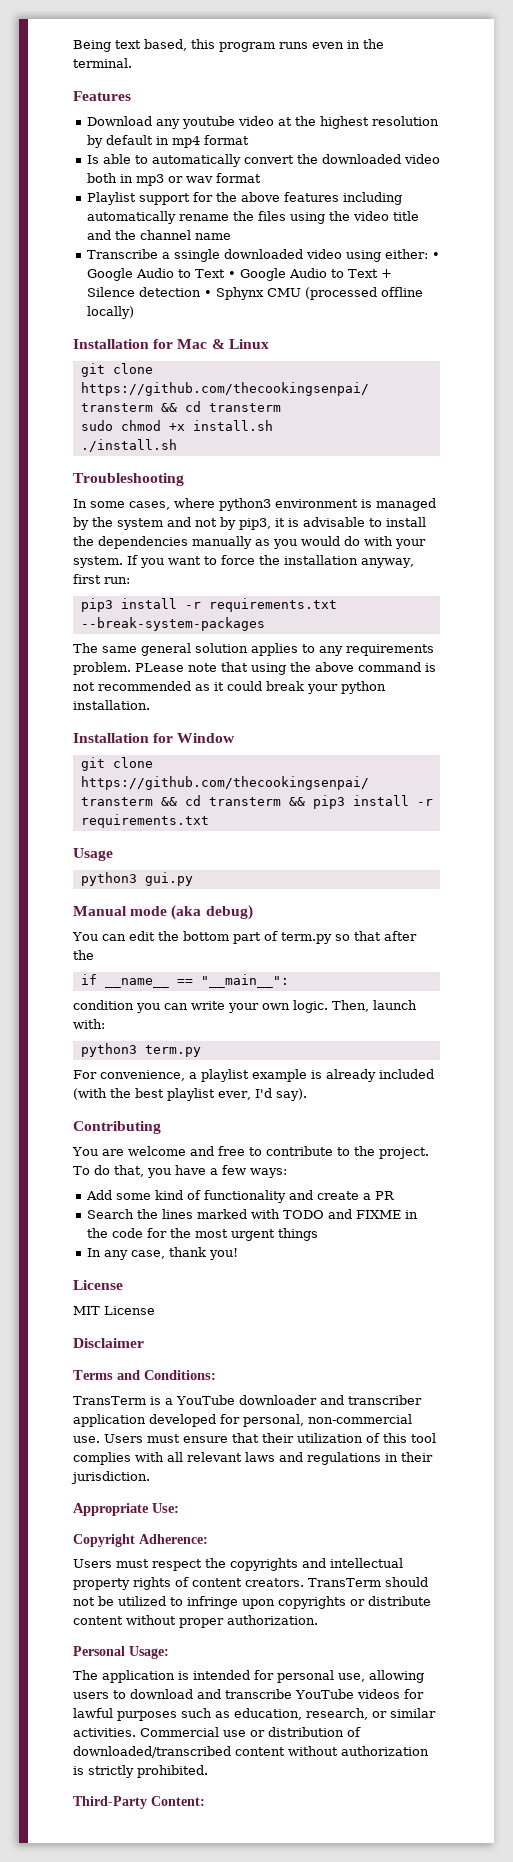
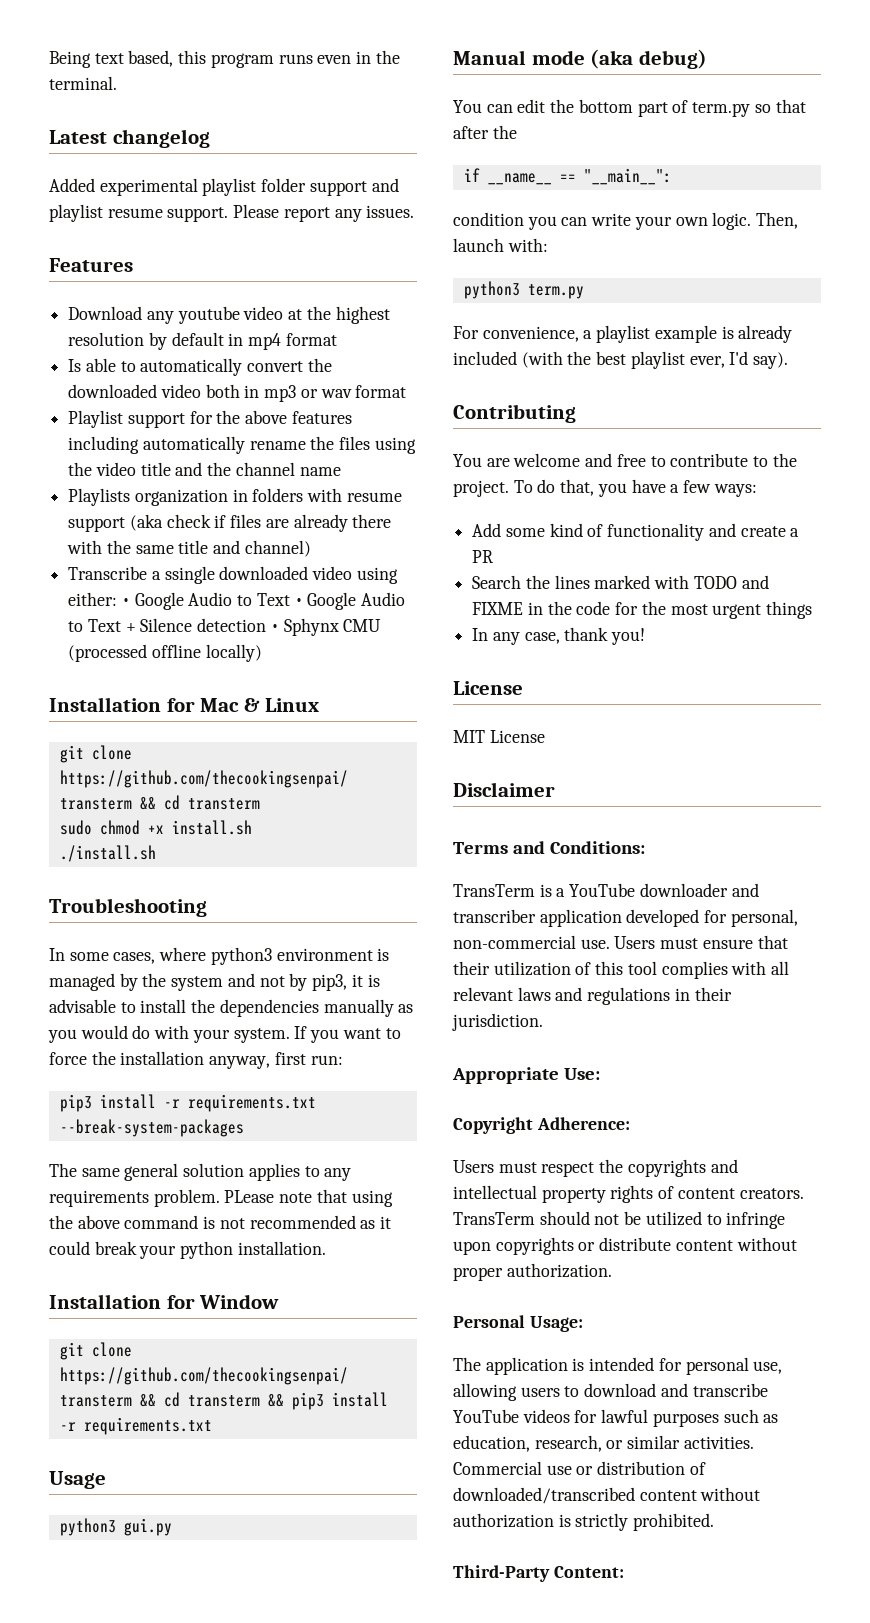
(132, 63) none -> [49,129,210,148] [49,178,399,196] [49,204,415,222] // Latest changelog // Added experimental playlist folder support and playlist resume support. Please report any issues.
(231, 236) none -> [68,488,402,506] [68,514,392,532] [67,540,311,557] // Playlists organization in folders with resume support (aka check if files are already there with the same title and channel)

